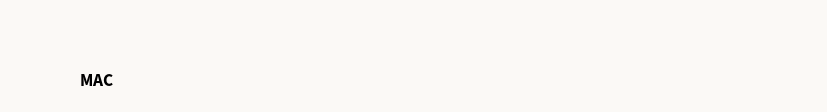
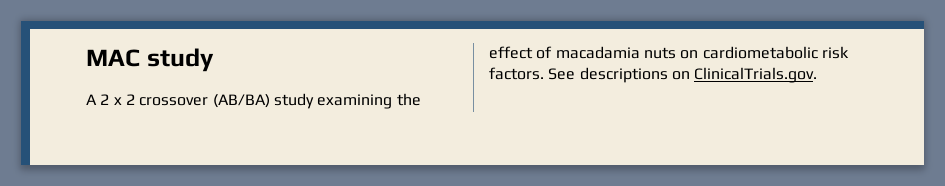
(113, 80) none -> [146,48,214,72] [86,93,421,109] [489,46,849,59] [489,67,818,83] study // A 2 x 2 crossover (AB/BA) study examining the effect of macadamia nuts on cardiometabolic risk factors. See descriptions on ClinicalTrials.gov.

